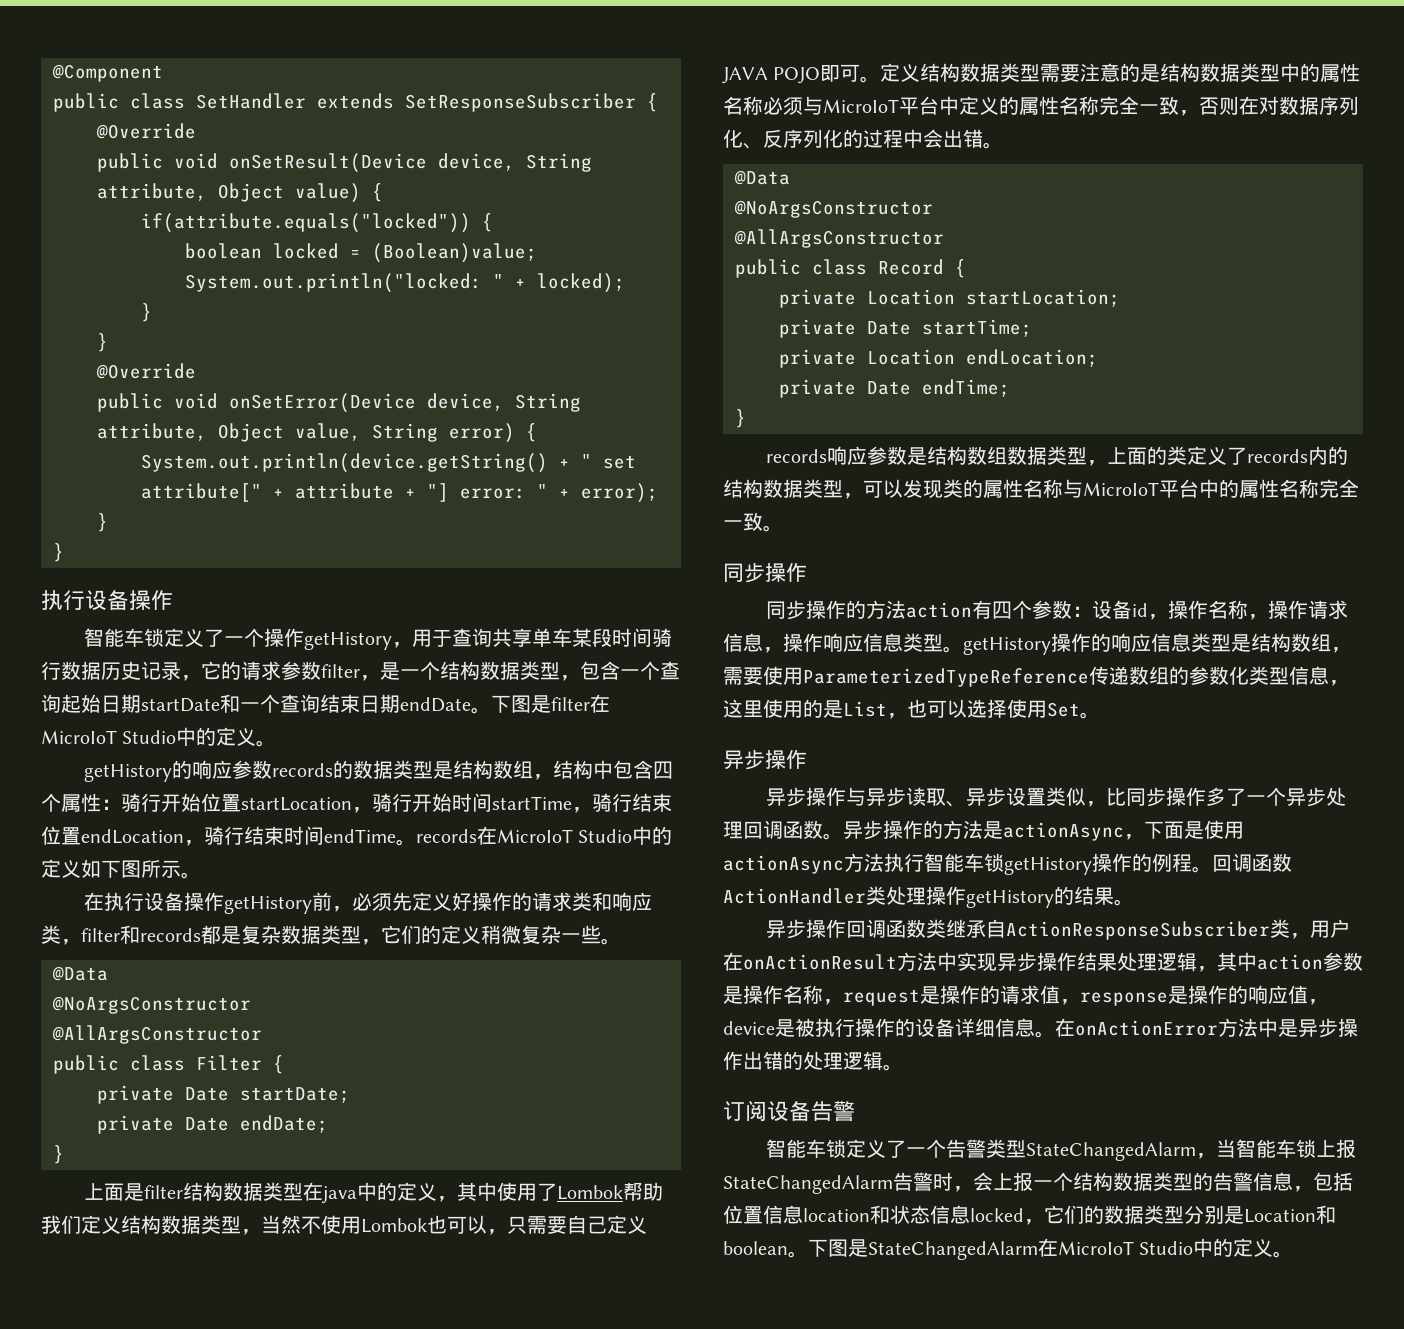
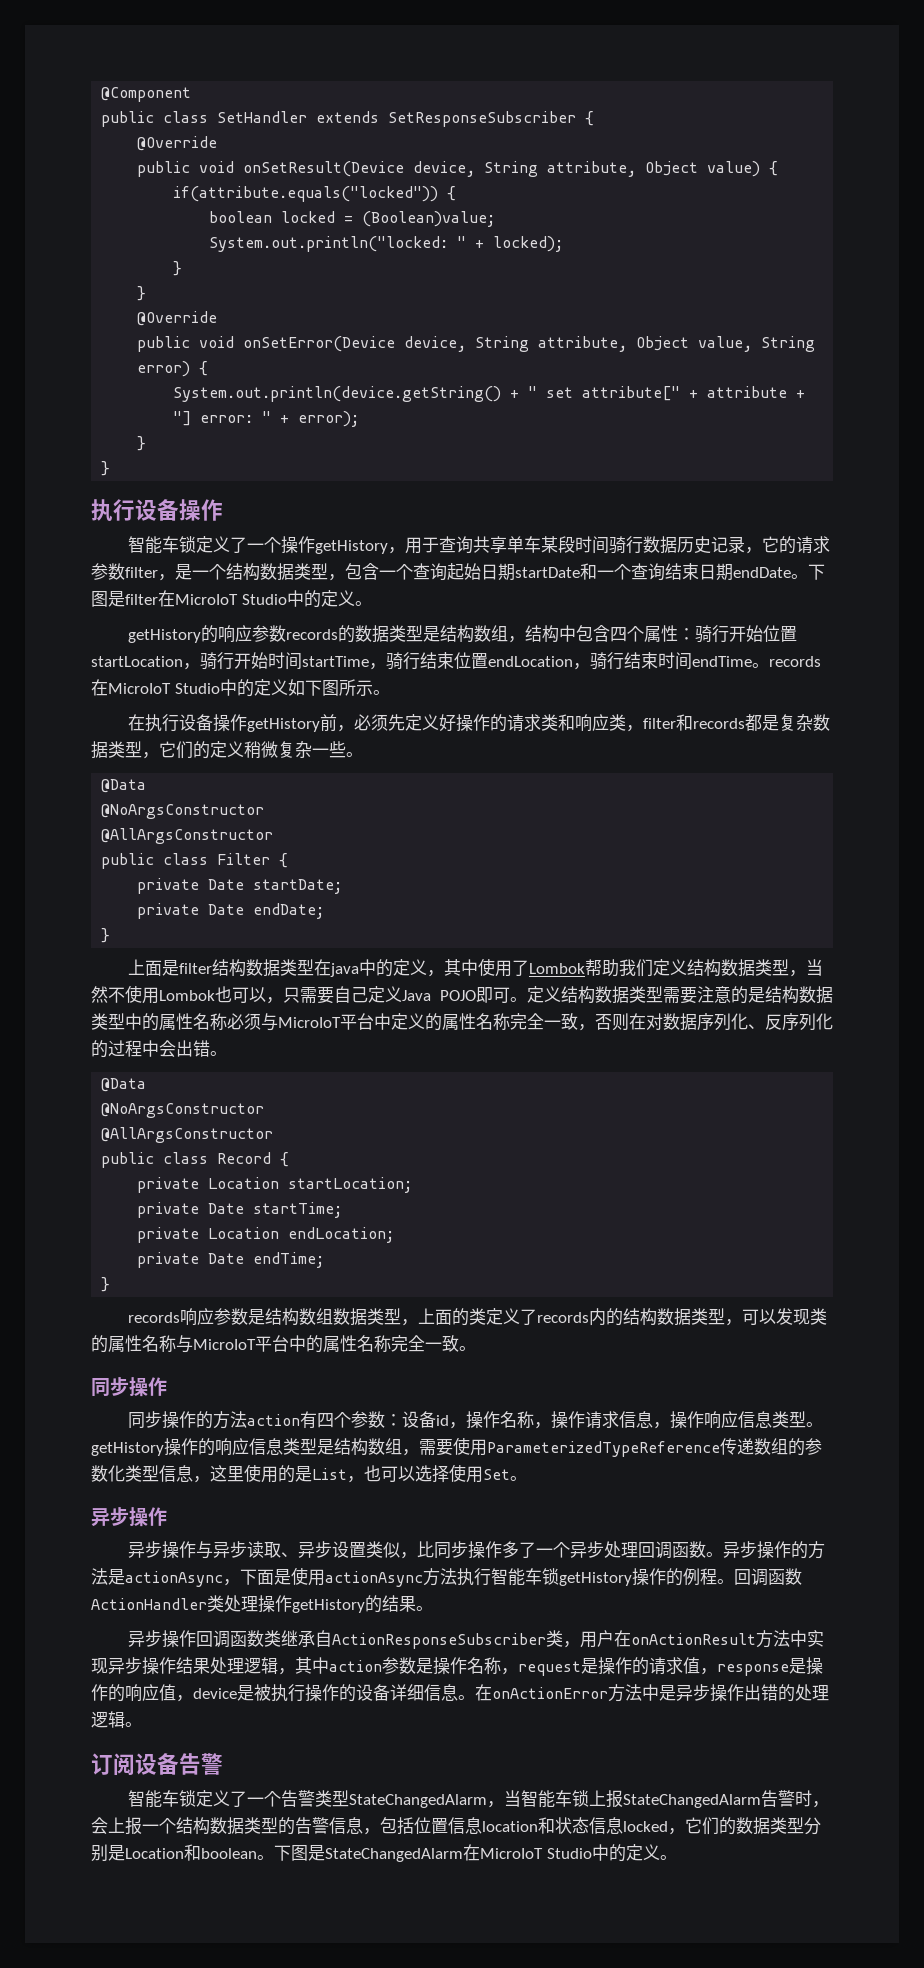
[722,67,768,84] JAVA -> [402,990,431,1001] Java

